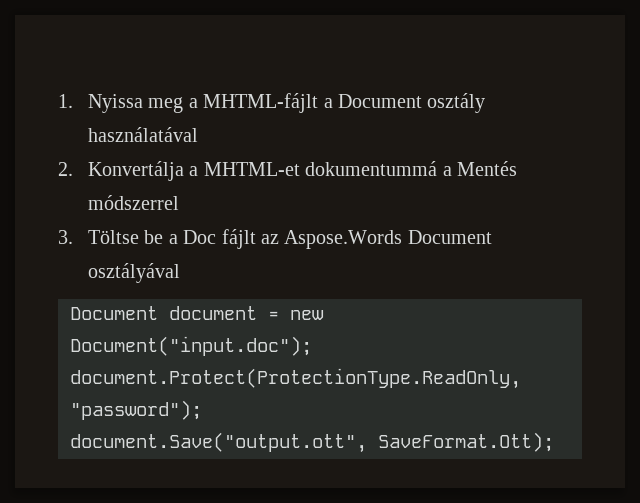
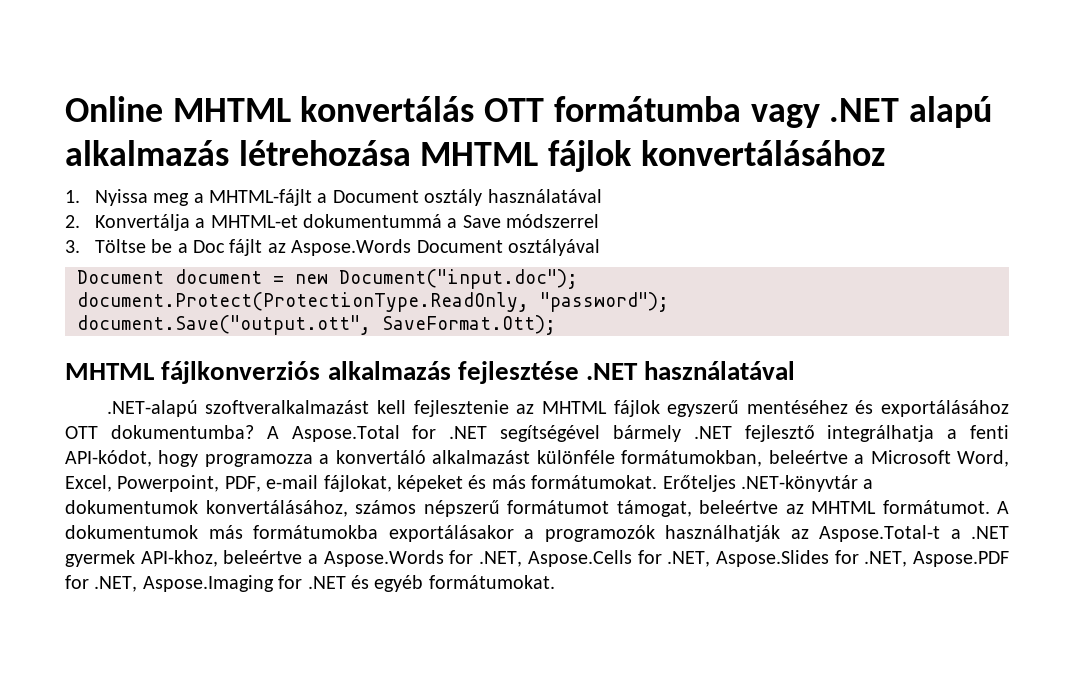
(58, 101) none -> [65,96,993,128] [65,140,885,172] Online MHTML konvertálás OTT formátumba vagy .NET alapú alkalmazás létrehozása MHTML fájlok konvertálásához //
[457,161,518,176] Mentés -> [462,215,501,228] Save
(554, 442) none -> [65,361,796,384] [106,400,1009,417] [65,425,1010,442] [65,450,1010,467] [65,475,874,492] [65,500,1009,517] [65,525,1009,542] [65,550,1010,567] [65,575,555,592] // MHTML fájlkonverziós alkalmazás fejlesztése .NET használatával // .NET-alapú szoftveralkalmazást kell fejlesztenie az MHTML fájlok egyszerű mentéséhez és exportálásához OTT dokumentumba? A Aspose.Total for .NET segítségével bármely .NET fejlesztő integrálhatja a fenti API-kódot, hogy programozza a konvertáló alkalmazást különféle formátumokban, beleértve a Microsoft Word, Excel, Powerpoint, PDF, e-mail fájlokat, képeket és más formátumokat. Erőteljes .NET-könyvtár a dokumentumok konvertálásához, számos népszerű formátumot támogat, beleértve az MHTML formátumot. A dokumentumok más formátumokba exportálásakor a programozók használhatják az Aspose.Total-t a .NET gyermek API-khoz, beleértve a Aspose.Words for .NET, Aspose.Cells for .NET, Aspose.Slides for .NET, Aspose.PDF for .NET, Aspose.Imaging for .NET és egyéb formátumokat.

